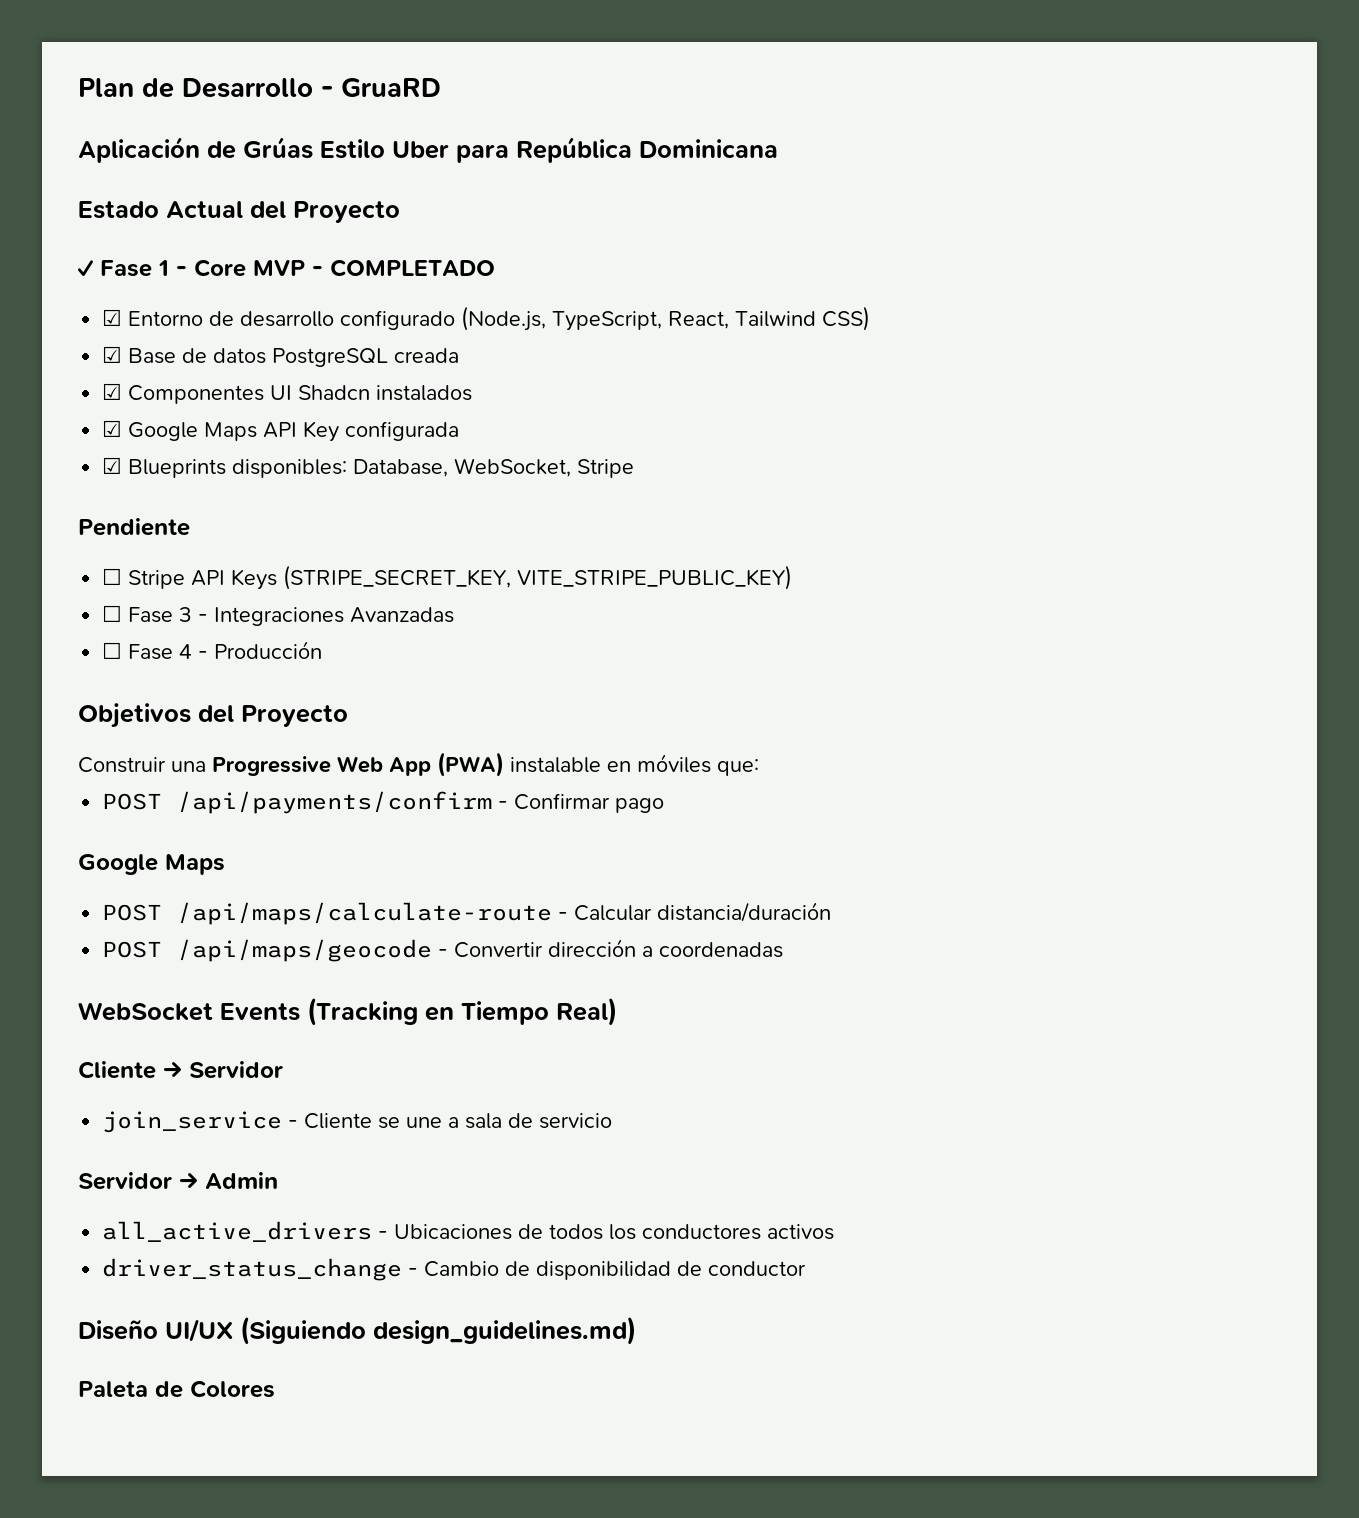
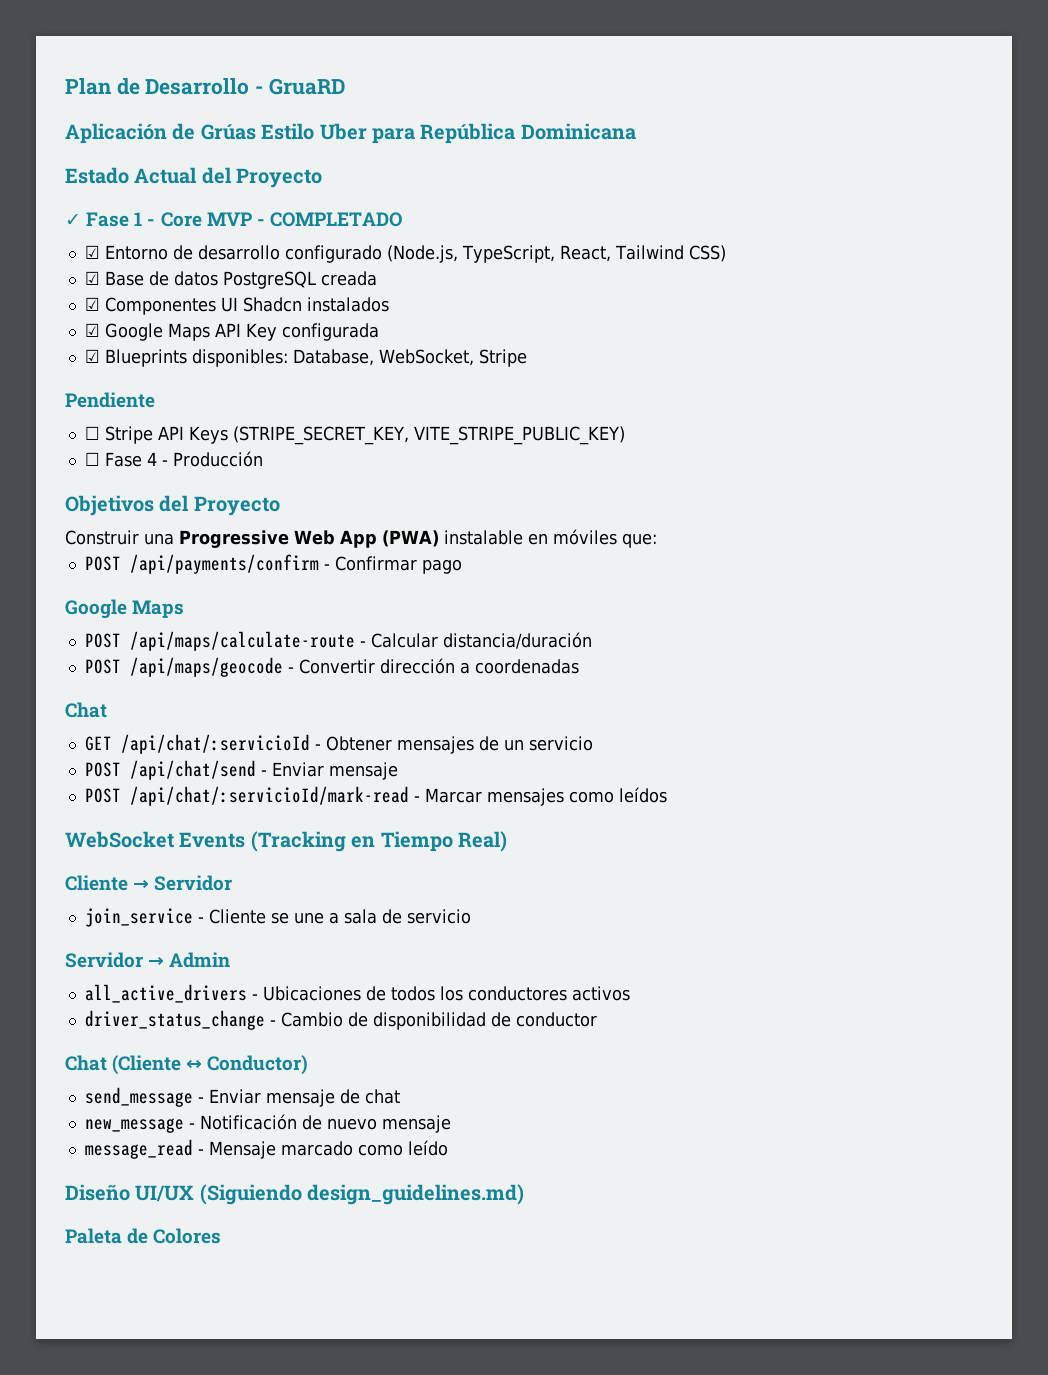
[102,605,455,626] // ☐ Fase 3 - Integraciones Avanzadas -> (625, 435) none
(784, 950) none -> [65,702,107,718] [84,734,593,754] [84,760,398,780] [84,786,667,806] // Chat // GET /api/chat/:servicioId - Obtener mensajes de un servicio // POST /api/chat/send - Enviar mensaje // POST /api/chat/:servicioId/mark-read - Marcar mensajes como leídos
(807, 1268) none -> [65,1055,309,1075] [84,1087,400,1107] [84,1114,451,1133] [84,1139,448,1159] // Chat (Cliente ↔ Conductor) // send_message - Enviar mensaje de chat // new_message - Notificación de nuevo mensaje // message_read - Mensaje marcado como leído

